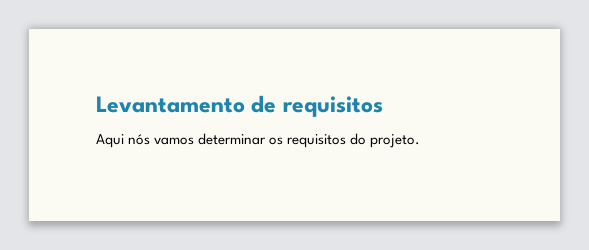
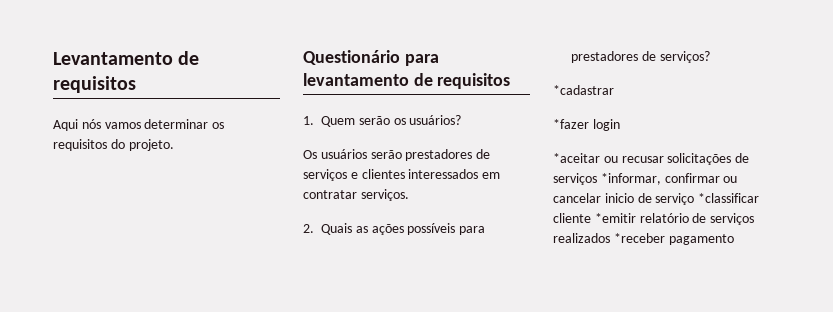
(421, 141) none -> [303,50,439,66] [303,73,511,89] [303,115,462,127] [303,149,491,161] [303,169,501,181] [303,189,409,201] [303,223,486,235] [571,51,710,63] [553,85,614,95] [553,119,620,131] [553,153,750,165] [553,173,738,185] [553,193,760,205] [553,213,755,225] [553,233,734,245] // Questionário para levantamento de requisitos // 1. Quem serão os usuários? // Os usuários serão prestadores de serviços e clientes interessados em contratar serviços. // 2. Quais as ações possíveis para prestadores de serviços? // *cadastrar // *fazer login // *aceitar ou recusar solicitações de serviços *informar, confirmar ou cancelar inicio de serviço *classificar cliente *emitir relatório de serviços realizados *receber pagamento

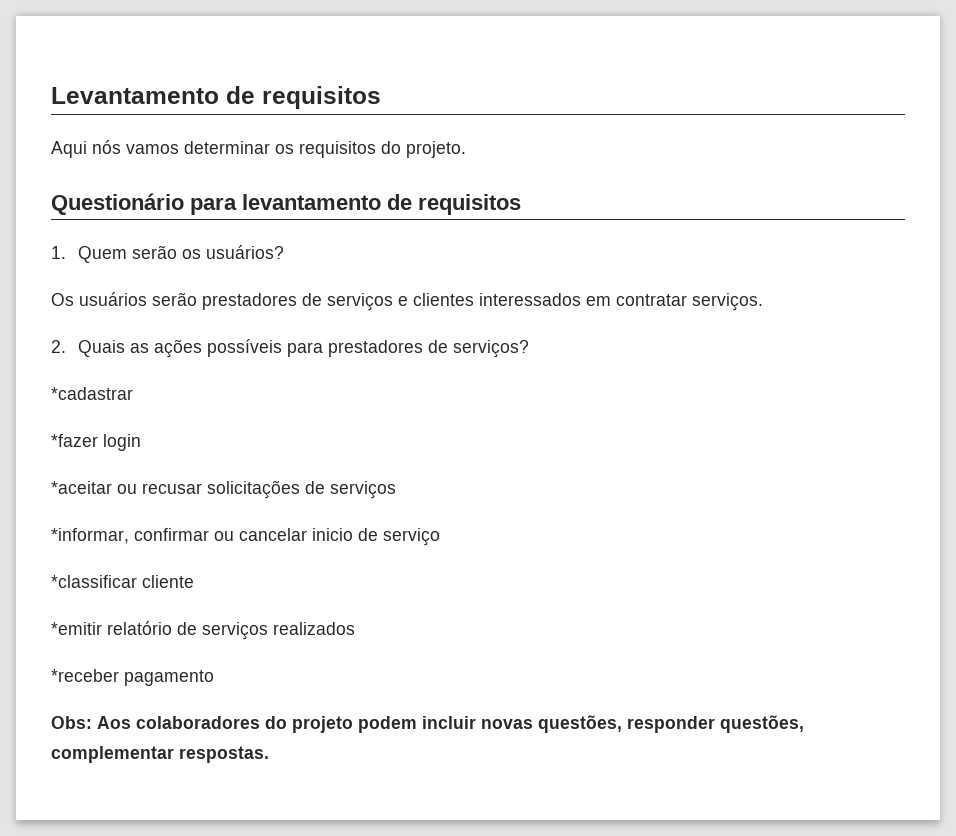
(597, 179) none -> (396, 490) //
(695, 199) none -> (440, 537) //
(591, 218) none -> (194, 581) //
(610, 238) none -> (355, 628) //
(734, 239) none -> [51,715,804,733] [51,746,269,763] // Obs: Aos colaboradores do projeto podem incluir novas questões, responder questões, complementar respostas.

